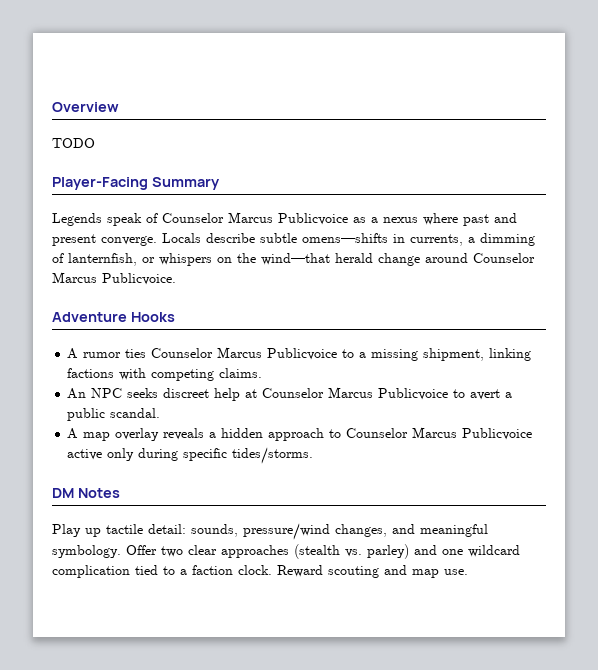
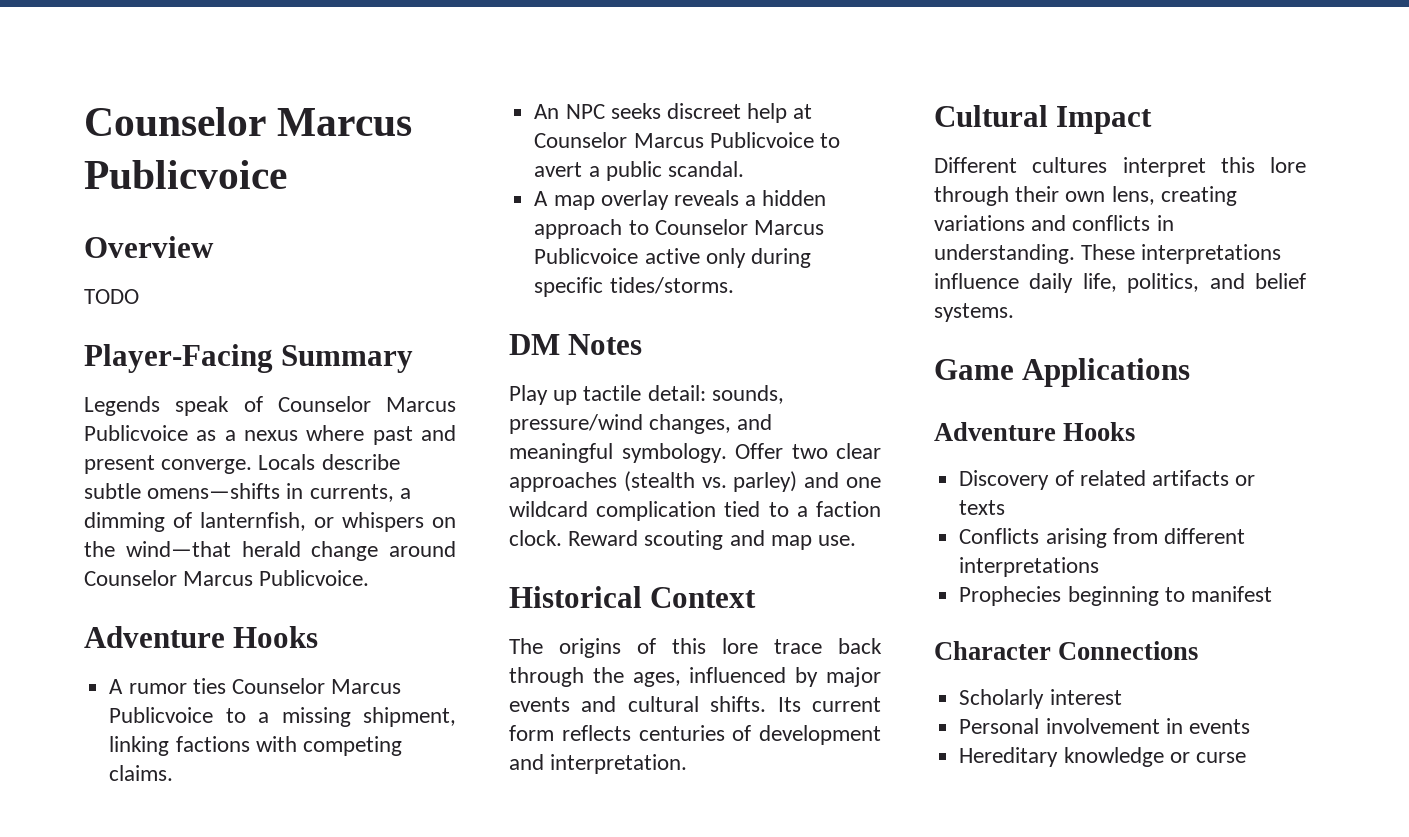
(52, 107) none -> [84,107,413,136] [84,160,287,189] Counselor Marcus Publicvoice //
(468, 572) none -> [509,586,757,608] [509,638,882,658] [509,667,881,687] [509,696,881,712] [509,725,881,745] [509,754,688,774] [934,105,1153,134] [934,157,1306,177] [934,186,1237,206] [934,215,1174,231] [934,244,1282,264] [934,273,1306,293] [934,303,1014,322] [934,358,1191,387] [934,422,1136,441] [959,470,1256,490] [959,500,1006,515] [959,528,1245,548] [959,557,1100,577] [959,586,1272,606] [934,641,1199,660] [959,689,1122,709] [959,718,1250,734] [959,747,1246,767] // Historical Context // The origins of this lore trace back through the ages, influenced by major events and cultural shifts. Its current form reflects centuries of development and interpretation. // Cultural Impact // Different cultures interpret this lore through their own lens, creating variations and conflicts in understanding. These interpretations influence daily life, politics, and belief systems. // Game Applications // Adventure Hooks // Discovery of related artifacts or texts // Conflicts arising from different interpretations // Prophecies beginning to manifest // Character Connections // Scholarly interest // Personal involvement in events // Hereditary knowledge or curse

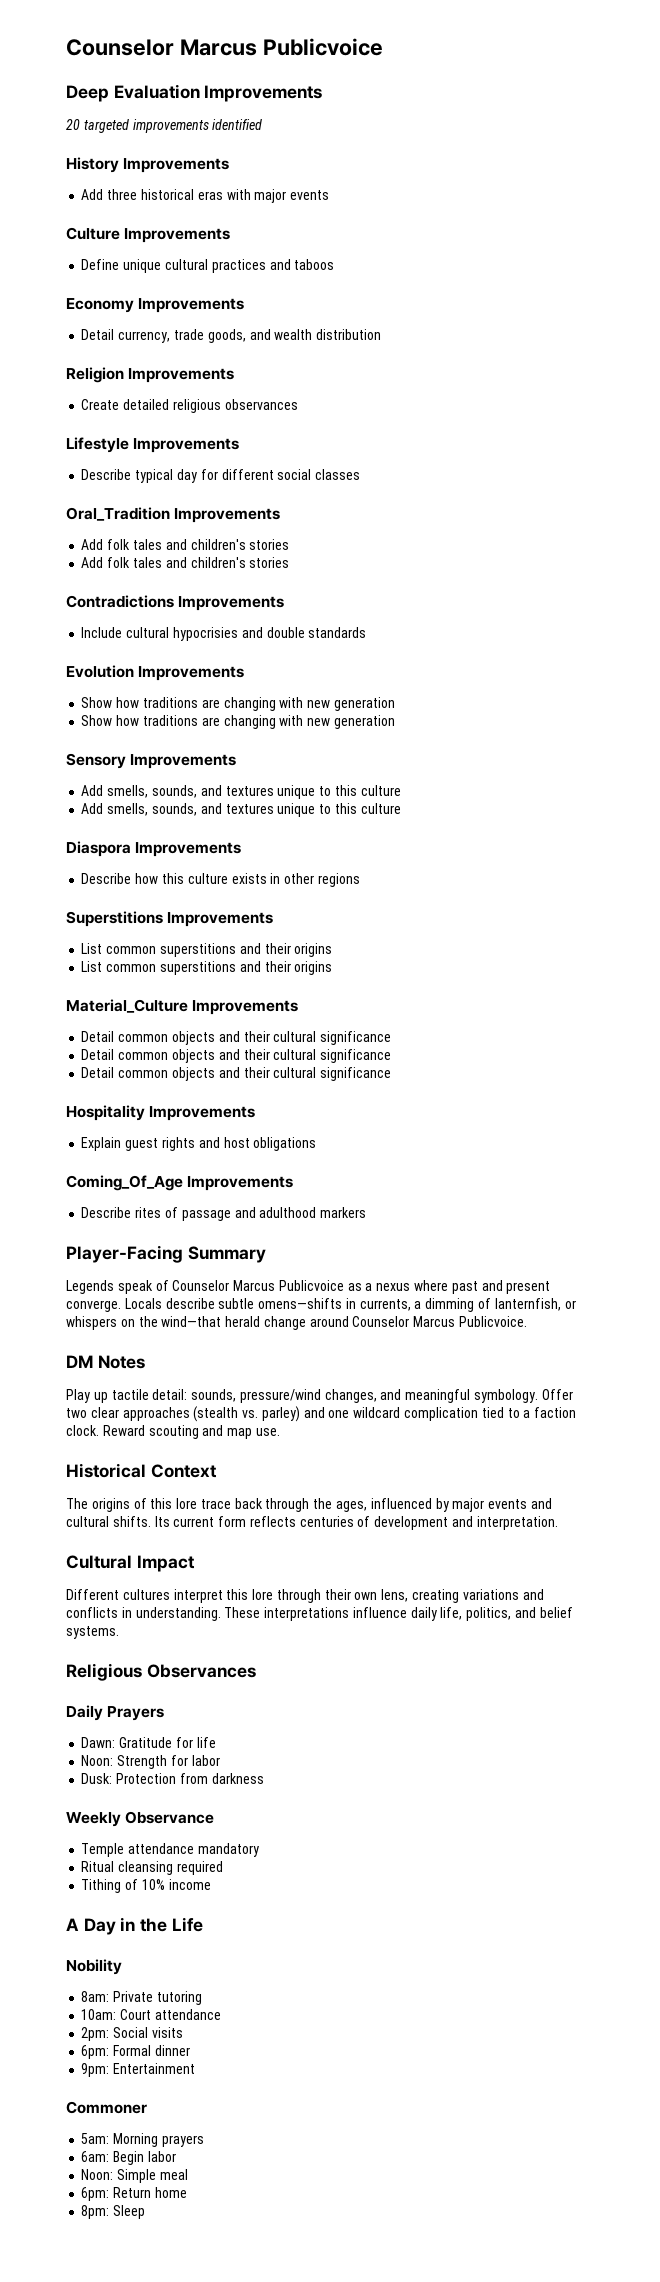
[84,236,214,258] [84,289,139,304] Overview // TODO -> [66,84,323,102] [66,119,263,133] [66,157,230,173] [81,189,330,203] [66,227,231,243] [81,259,335,273] [66,298,245,313] [81,329,382,343] [66,367,235,383] [81,399,298,413] [66,437,240,453] [81,469,361,483] [66,507,281,523] [81,539,290,550] [81,557,290,568] [66,595,285,611] [81,627,367,641] [66,665,245,681] [81,697,395,711] [81,715,395,729] [66,753,237,769] [81,785,401,799] [81,803,401,817] [66,841,242,857] [81,873,360,887] [66,911,274,927] [81,943,333,957] [81,961,333,975] [66,999,299,1015] [81,1031,392,1045] [81,1049,392,1063] [81,1067,392,1081] [66,1105,256,1121] [81,1137,317,1151] [66,1175,294,1191] [81,1207,367,1221] Deep Evaluation Improvements // 20 targeted improvements identified // History Improvements // Add three historical eras with major events // Culture Improvements // Define unique cultural practices and taboos // Economy Improvements // Detail currency, trade goods, and wealth distribution // Religion Improvements // Create detailed religious observances // Lifestyle Improvements // Describe typical day for different social classes // Oral_Tradition Improvements // Add folk tales and children's stories // Add folk tales and children's stories // Contradictions Improvements // Include cultural hypocrisies and double standards // Evolution Improvements // Show how traditions are changing with new generation // Show how traditions are changing with new generation // Sensory Improvements // Add smells, sounds, and textures unique to this culture // Add smells, sounds, and textures unique to this culture // Diaspora Improvements // Describe how this culture exists in other regions // Superstitions Improvements // List common superstitions and their origins // List common superstitions and their origins // Material_Culture Improvements // Detail common objects and their cultural significance // Detail common objects and their cultural significance // Detail common objects and their cultural significance // Hospitality Improvements // Explain guest rights and host obligations // Coming_Of_Age Improvements // Describe rites of passage and adulthood markers
[84,626,319,648] [109,678,402,694] [109,707,456,727] [109,736,402,756] [109,765,174,781] [534,103,813,123] [534,132,840,148] [534,161,744,181] [534,190,827,210] [534,219,824,239] [534,248,811,268] [534,277,734,297] // Adventure Hooks // A rumor ties Counselor Marcus Publicvoice to a missing shipment, linking factions with competing claims. // An NPC seeks discreet help at Counselor Marcus Publicvoice to avert a public scandal. // A map overlay reveals a hidden approach to Counselor Marcus Publicvoice active only during specific tides/storms. -> (528, 1321) none
[934,358,1191,387] [934,422,1136,441] [959,470,1256,490] [959,500,1006,515] [959,528,1245,548] [959,557,1100,577] [959,586,1272,606] [934,641,1199,660] [959,689,1122,709] [959,718,1250,734] [959,747,1246,767] Game Applications // Adventure Hooks // Discovery of related artifacts or texts // Conflicts arising from different interpretations // Prophecies beginning to manifest // Character Connections // Scholarly interest // Personal involvement in events // Hereditary knowledge or curse -> [66,1663,256,1681] [66,1705,165,1721] [81,1737,216,1748] [81,1755,220,1769] [81,1773,264,1784] [66,1811,215,1827] [81,1843,259,1857] [81,1861,223,1875] [81,1879,211,1893] [66,1917,203,1935] [66,1959,122,1975] [81,1991,202,2005] [81,2009,221,2020] [81,2027,183,2041] [81,2045,190,2059] [81,2063,196,2077] [66,2101,147,2114] [81,2133,204,2147] [81,2151,176,2165] [81,2169,188,2183] [81,2187,187,2201] [81,2205,146,2219] Religious Observances // Daily Prayers // Dawn: Gratitude for life // Noon: Strength for labor // Dusk: Protection from darkness // Weekly Observance // Temple attendance mandatory // Ritual cleansing required // Tithing of 10% income // A Day in the Life // Nobility // 8am: Private tutoring // 10am: Court attendance // 2pm: Social visits // 6pm: Formal dinner // 9pm: Entertainment // Commoner // 5am: Morning prayers // 6am: Begin labor // Noon: Simple meal // 6pm: Return home // 8pm: Sleep

